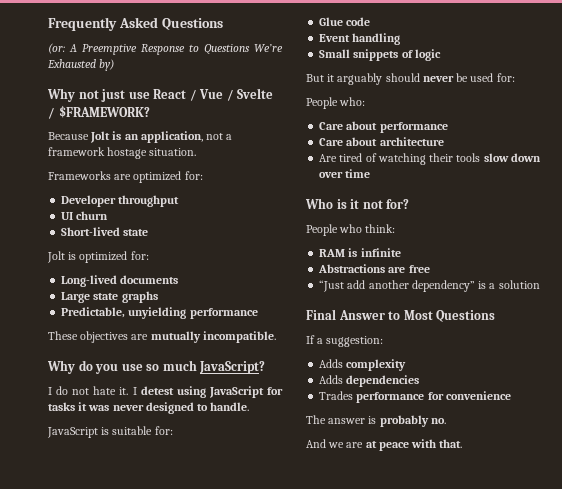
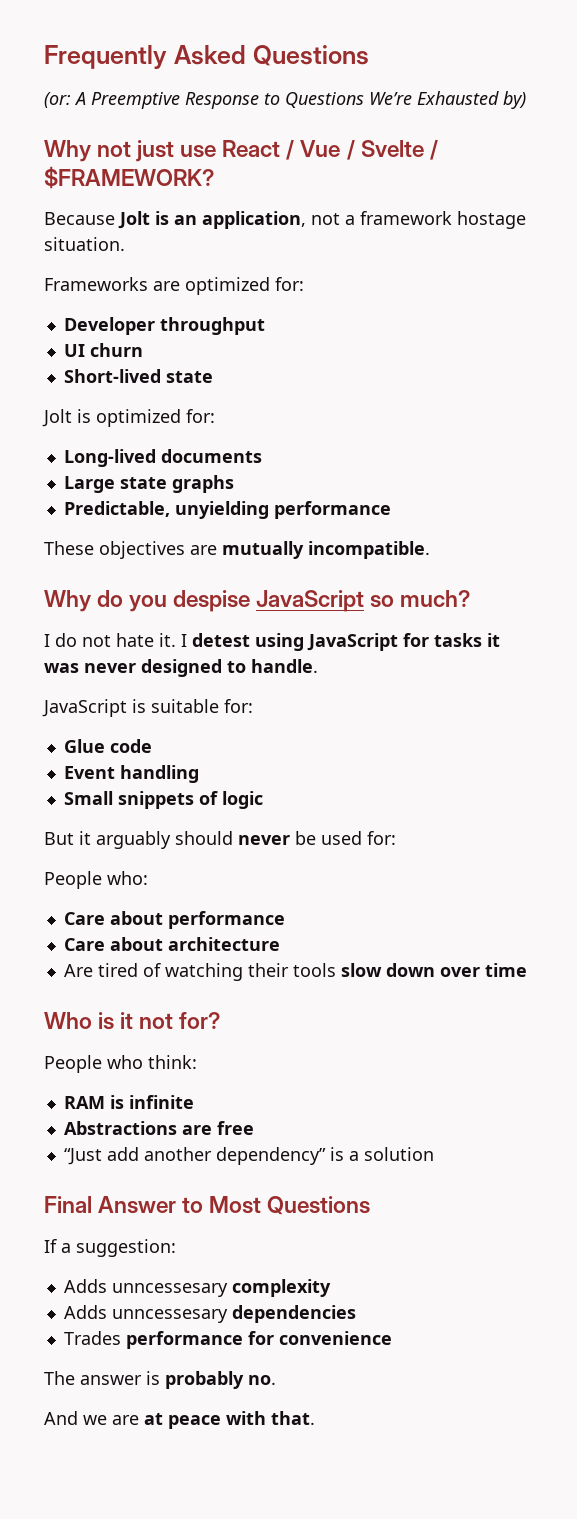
[121,360,266,374] use so much JavaScript? -> [173,590,471,612] despise JavaScript so much?
(344, 363) none -> [111,1283,228,1297] unncessesary
(344, 379) none -> [111,1309,228,1323] unncessesary

